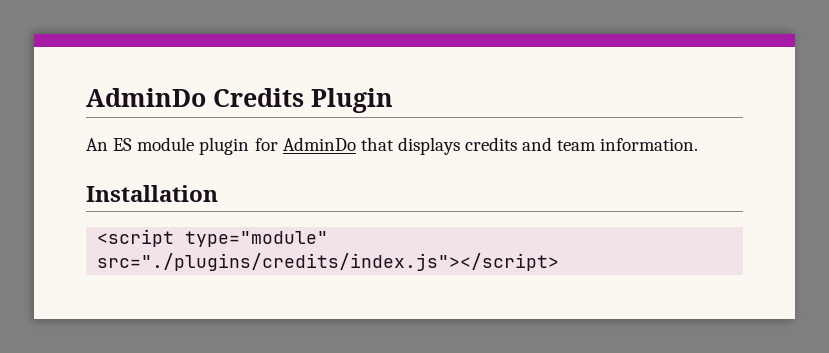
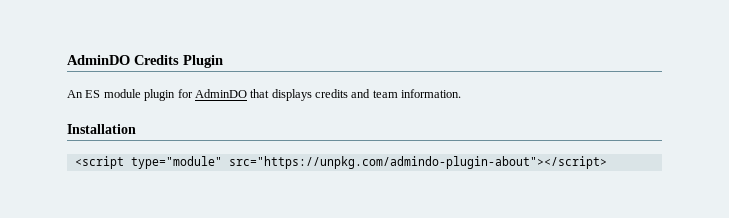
[86,88,206,107] AdminDo -> [67,55,130,65] AdminDO
[282,137,356,151] AdminDo -> [194,89,247,98] AdminDO
[97,253,560,271] src="./plugins/credits/index.js"></script> -> [228,156,607,169] src="https://unpkg.com/admindo-plugin-about"></script>

